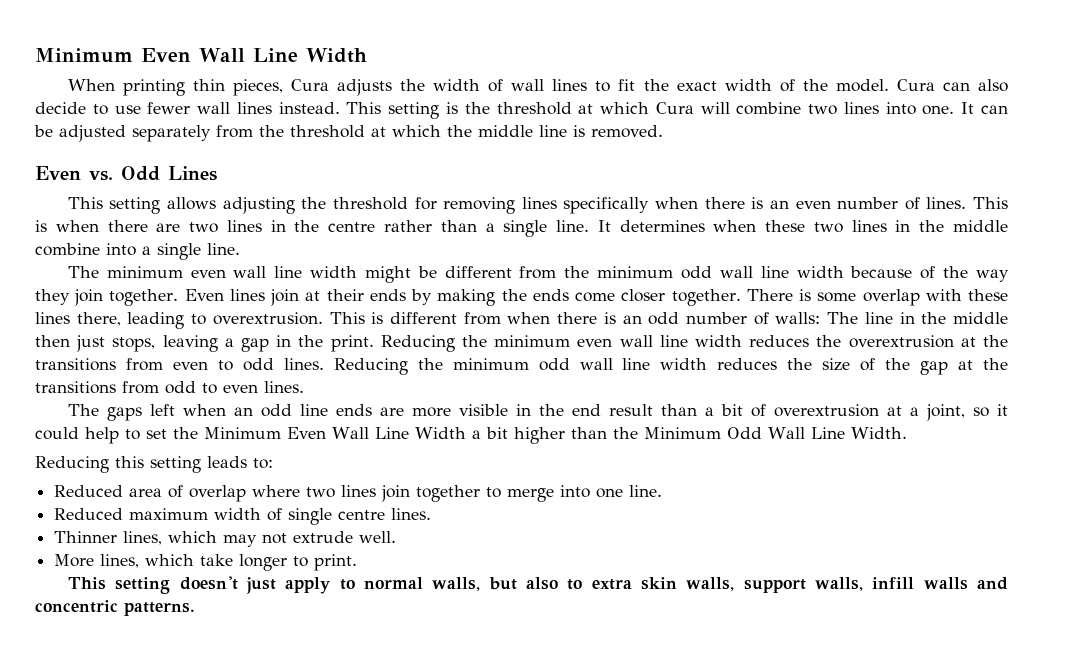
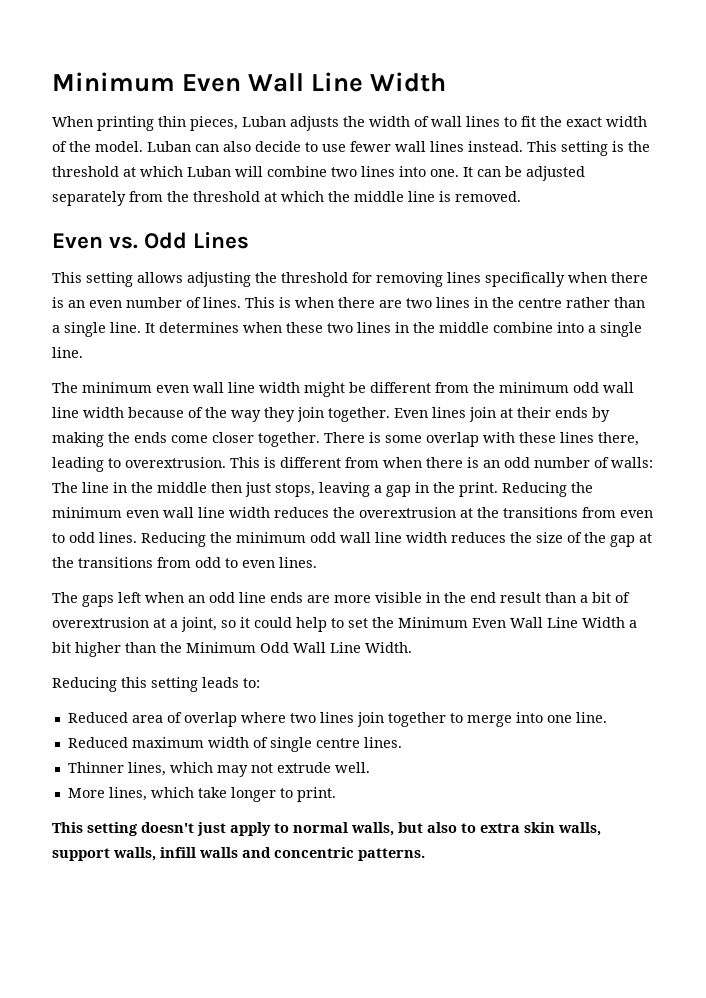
[291,79,330,91] Cura -> [242,116,286,127] Luban
[896,79,935,91] Cura -> [147,141,191,152] Luban
[655,102,694,114] Cura -> [187,166,231,177] Luban

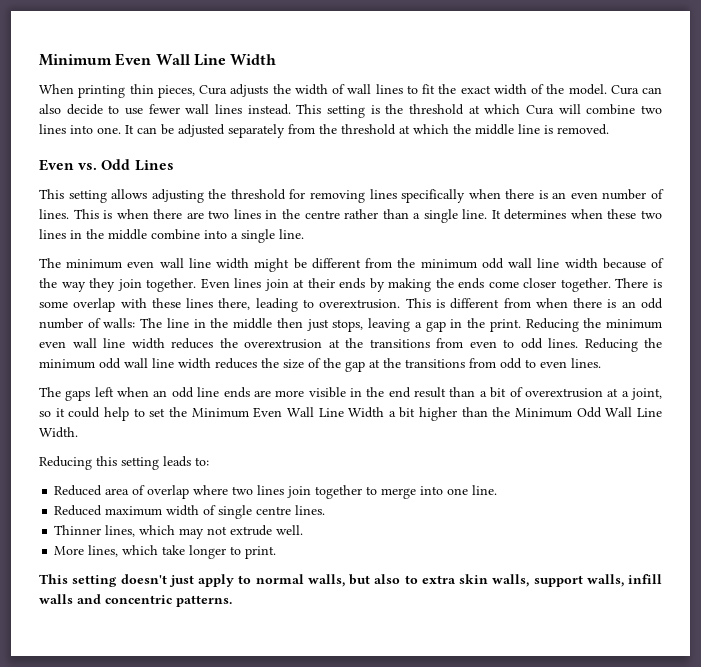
[242,116,286,127] Luban -> [199,85,227,95] Cura
[147,141,191,152] Luban -> [610,85,639,95] Cura
[187,166,231,177] Luban -> [526,105,555,115] Cura

